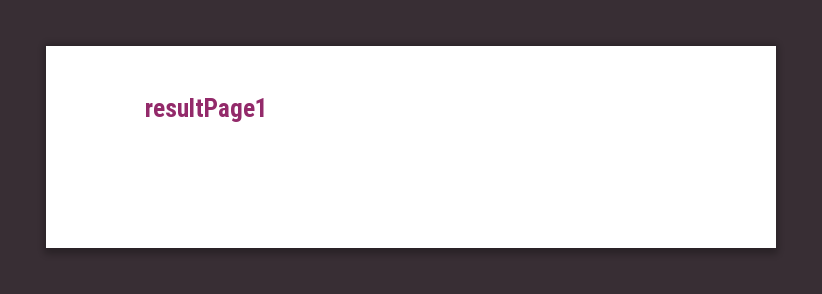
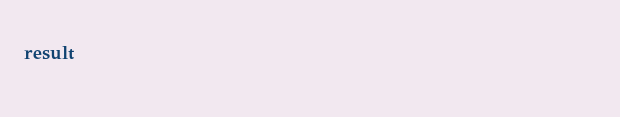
[145,98,268,122] resultPage1 -> [24,46,75,60] result

